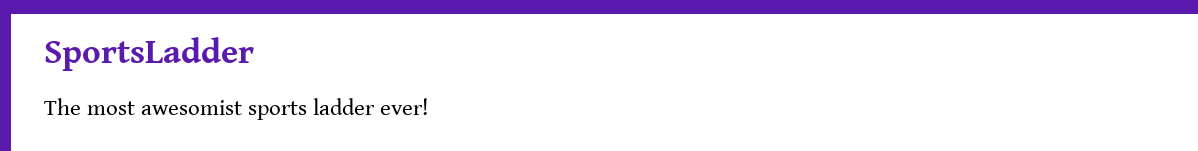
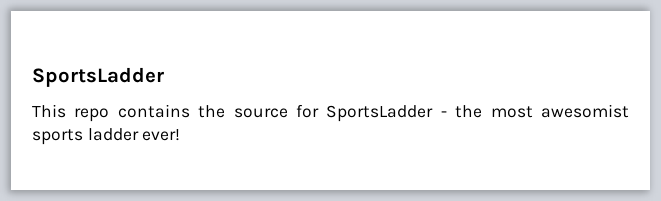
[44,98,81,115] The -> [32,104,483,122] This repo contains the source for SportsLadder - the

